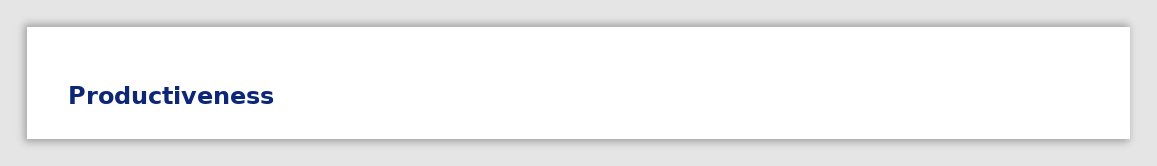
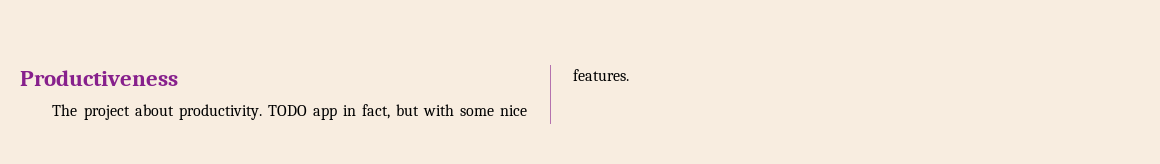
(274, 95) none -> [52,104,527,120] [573,69,629,81] // The project about productivity. TODO app in fact, but with some nice features.

